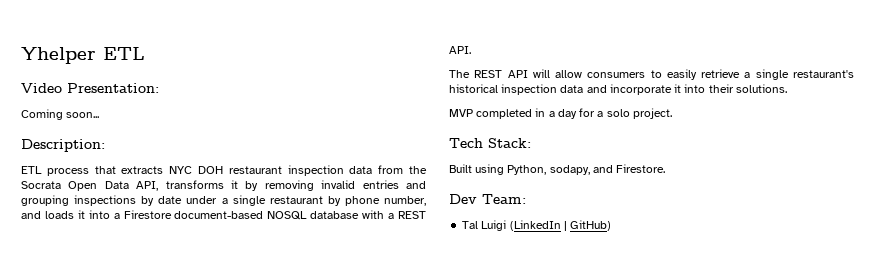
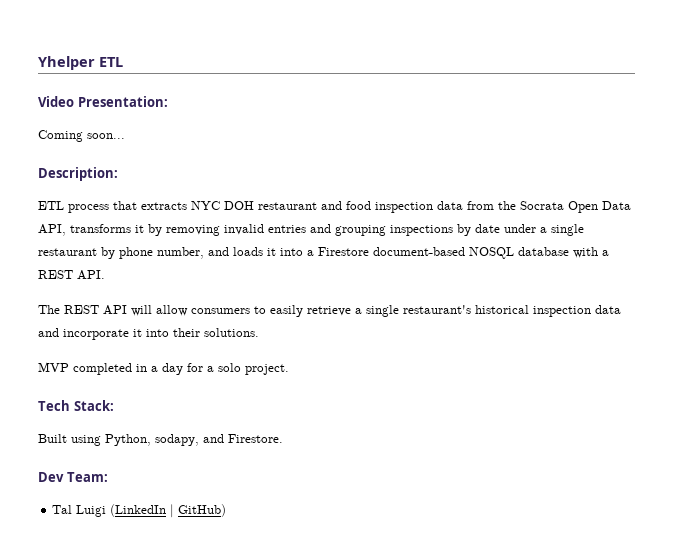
(282, 170) none -> [321,201,371,210] and food

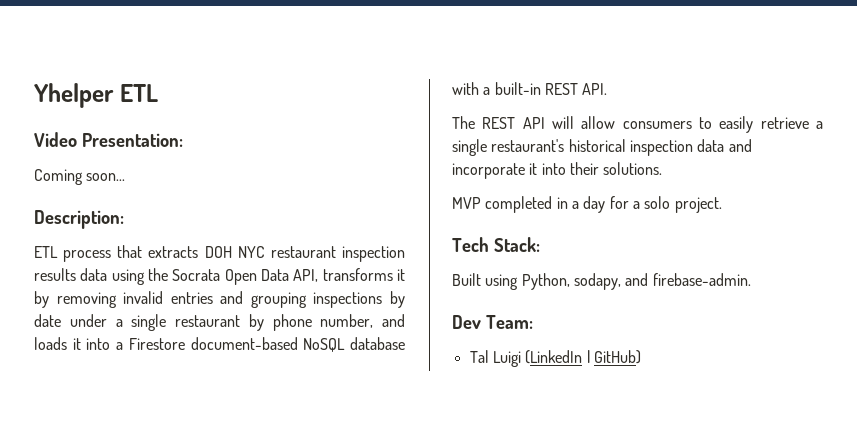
[191,201,494,213] NYC DOH restaurant and food inspection data from -> [204,246,405,262] [34,268,145,285] DOH NYC restaurant inspection results data using
[469,247,514,259] NOSQL -> [303,338,346,352] NoSQL
(609, 253) none -> [494,82,541,95] built-in
[228,434,283,443] Firestore. -> [652,273,751,286] firebase-admin.

